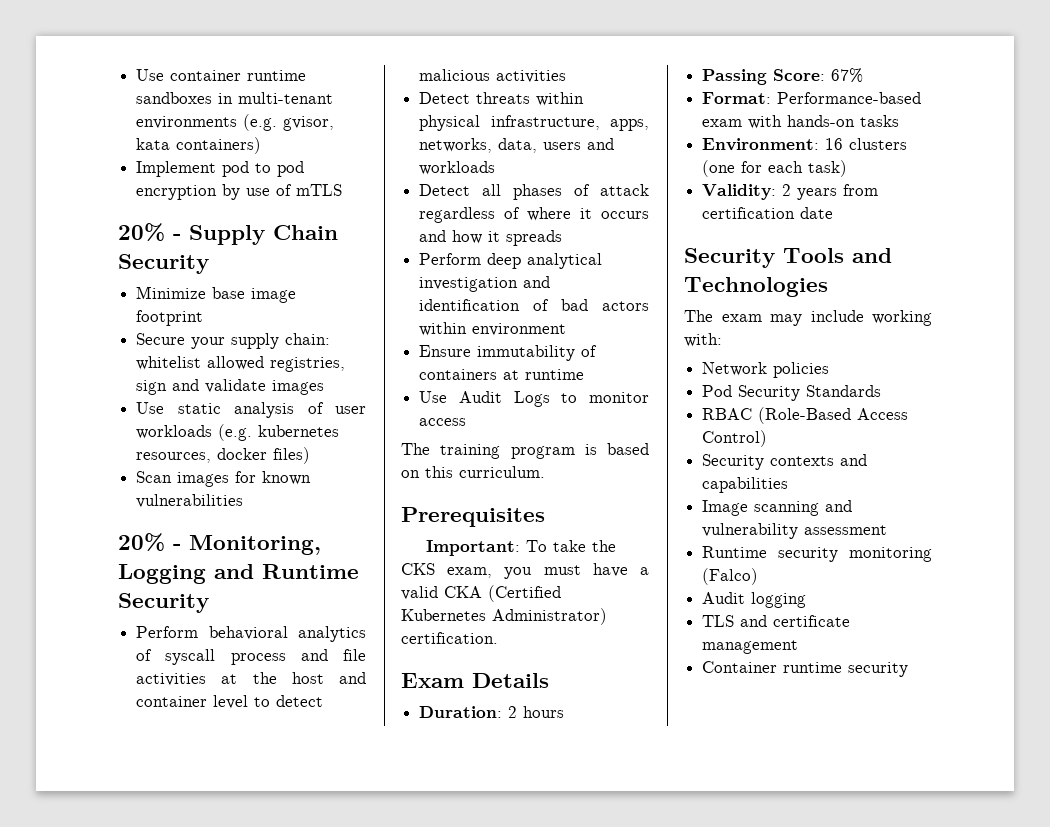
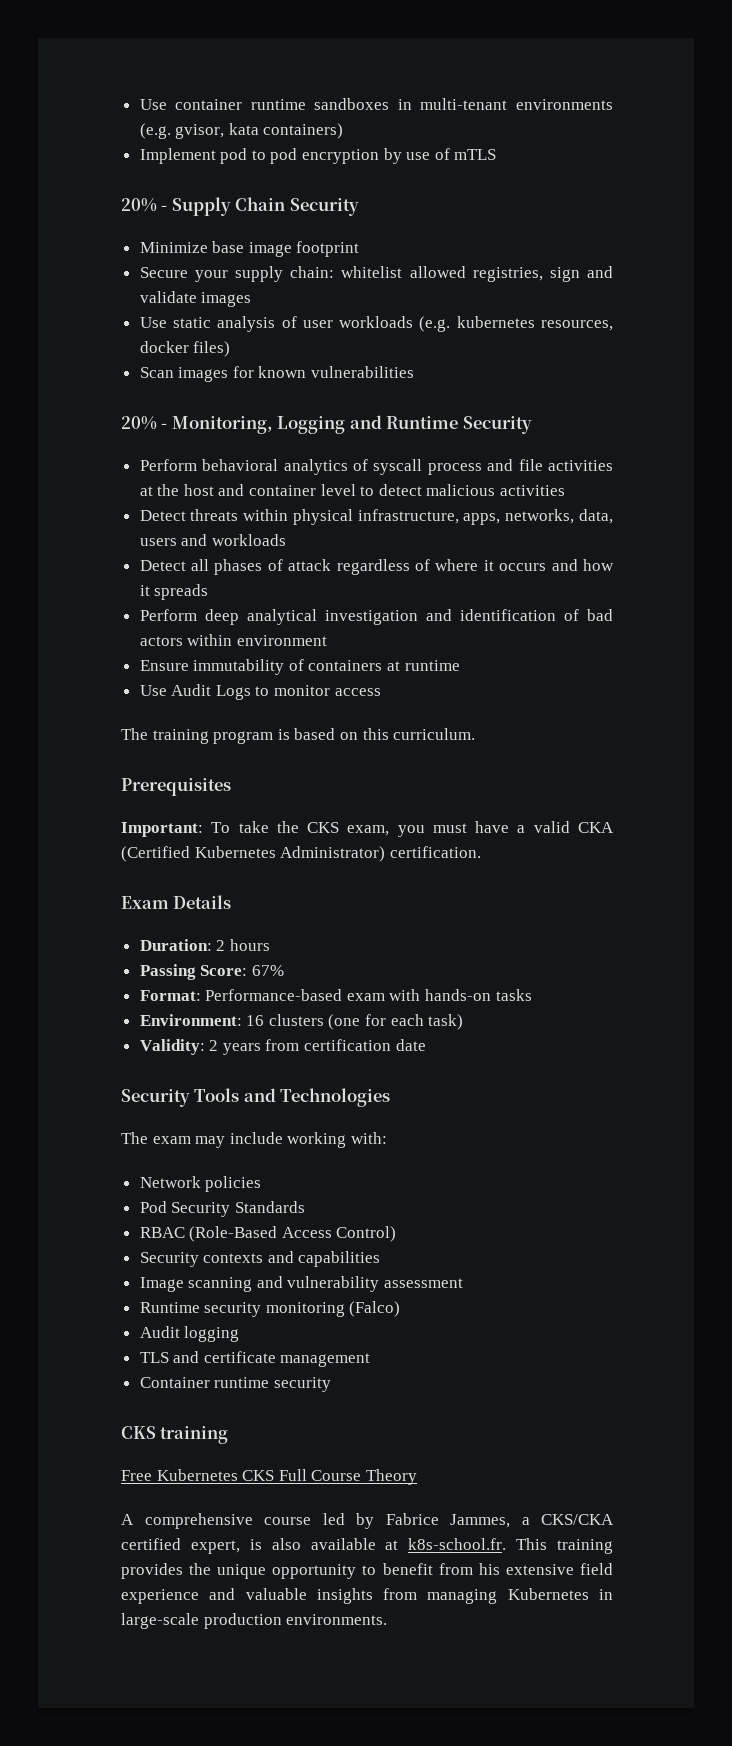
(909, 669) none -> [121,1426,229,1444] [121,1469,417,1485] [121,1513,614,1529] [121,1538,613,1554] [121,1563,613,1579] [121,1588,613,1604] [121,1613,388,1629] // CKS training // Free Kubernetes CKS Full Course Theory // A comprehensive course led by Fabrice Jammes, a CKS/CKA certified expert, is also available at k8s-school.fr. This training provides the unique opportunity to benefit from his extensive field experience and valuable insights from managing Kubernetes in large-scale production environments.

